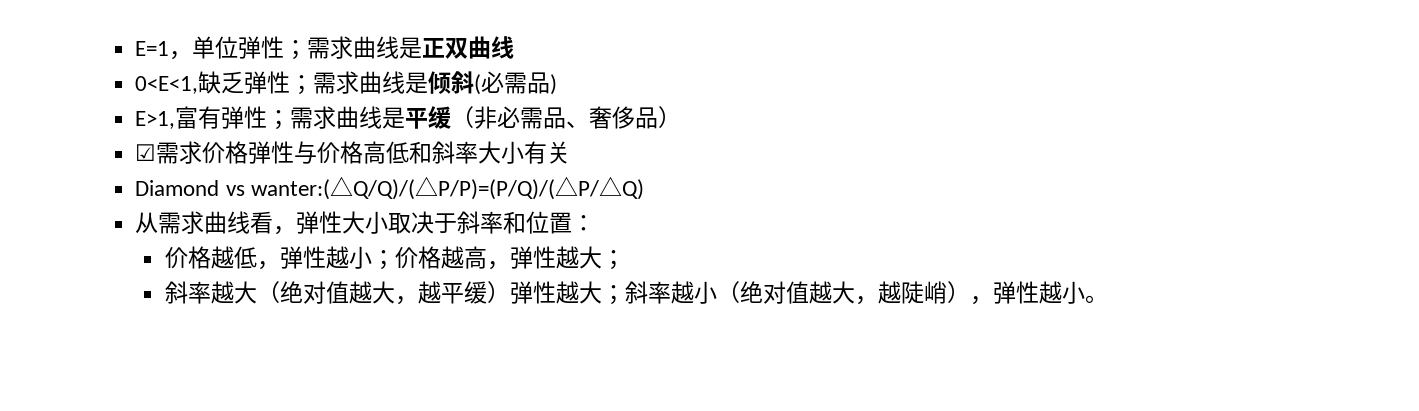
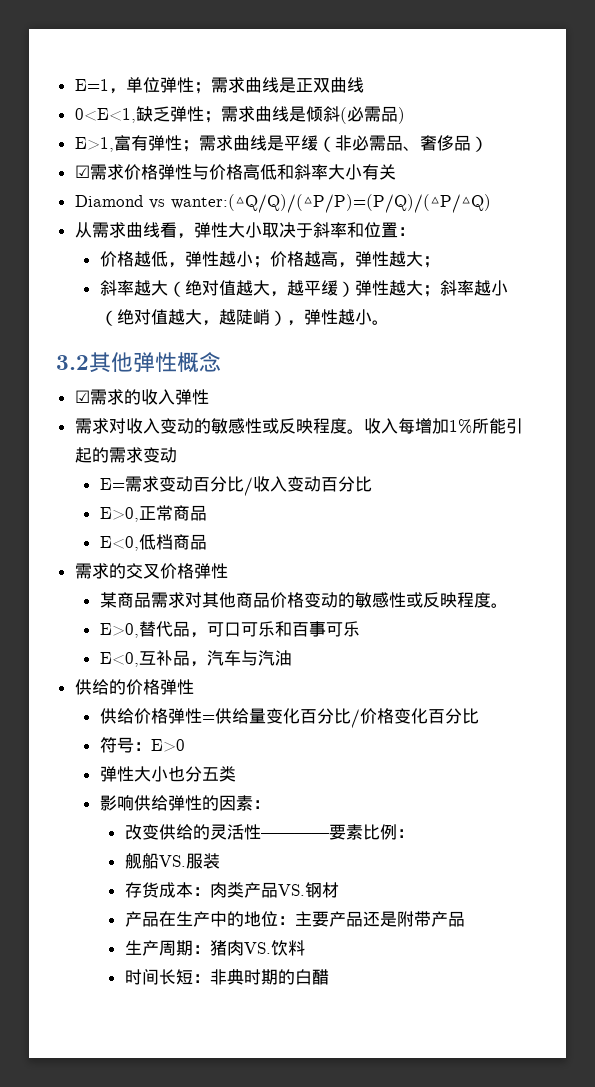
(1109, 299) none -> [56,352,221,373] [74,389,209,405] [74,418,523,434] [74,447,177,463] [99,476,372,496] [99,505,207,522] [99,534,207,551] [74,563,228,579] [99,592,508,608] [99,621,360,638] [99,650,292,667] [74,679,194,695] [99,708,479,728] [99,737,185,753] [99,766,236,782] [99,795,270,811] [124,824,414,840] [124,853,220,869] [124,882,339,898] [124,911,465,927] [124,940,305,956] [124,969,329,985] // 3.2其他弹性概念 // ☑需求的收入弹性 // 需求对收入变动的敏感性或反映程度。收入每增加1%所能引起的需求变动 // E=需求变动百分比/收入变动百分比 // E>0,正常商品 // E<0,低档商品 // 需求的交叉价格弹性 // 某商品需求对其他商品价格变动的敏感性或反映程度。 // E>0,替代品，可口可乐和百事可乐 // E<0,互补品，汽车与汽油 // 供给的价格弹性 // 供给价格弹性=供给量变化百分比/价格变化百分比 // 符号：E>0 // 弹性大小也分五类 // 影响供给弹性的因素： // 改变供给的灵活性————要素比例： // 舰船VS.服装 // 存货成本：肉类产品VS.钢材 // 产品在生产中的地位：主要产品还是附带产品 // 生产周期：猪肉VS.饮料 // 时间长短：非典时期的白醋

